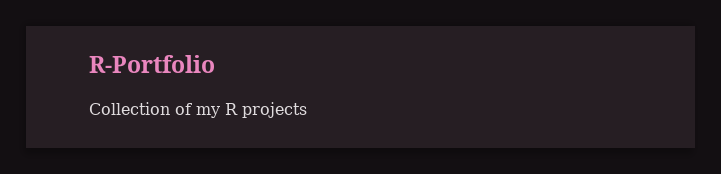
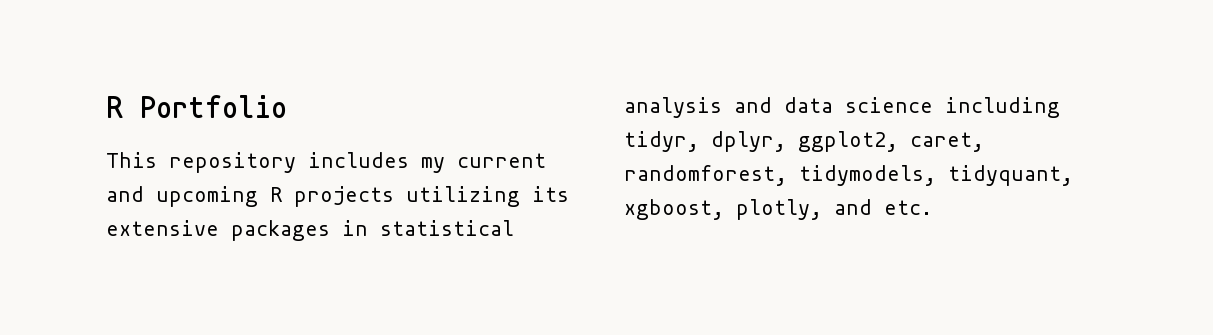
[89,55,215,73] [89,102,307,118] R-Portfolio // Collection of my R projects -> [106,95,287,118] [106,152,546,173] [106,186,569,207] [106,220,514,241] [624,97,1060,118] [624,131,984,152] [624,165,1073,186] [624,199,932,220] R Portfolio // This repository includes my current and upcoming R projects utilizing its extensive packages in statistical analysis and data science including tidyr, dplyr, ggplot2, caret, randomforest, tidymodels, tidyquant, xgboost, plotly, and etc.

